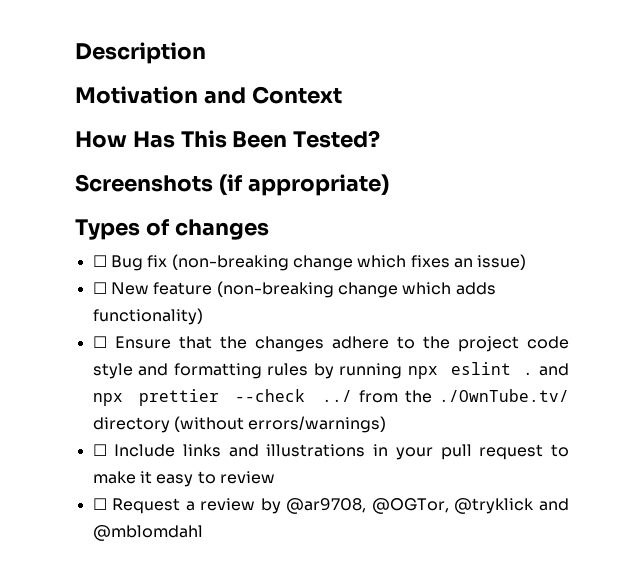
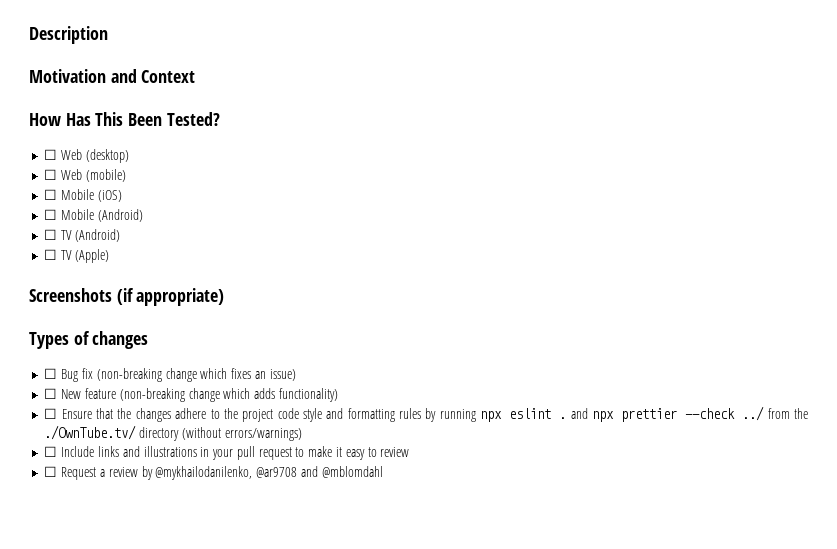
(381, 139) none -> [44,149,129,163] [44,169,126,182] [44,189,122,202] [44,209,143,222] [44,229,120,242] [44,249,109,263] // ☐ Web (desktop) // ☐ Web (mobile) // ☐ Mobile (iOS) // ☐ Mobile (Android) // ☐ TV (Android) // ☐ TV (Apple)
[286,498,535,514] @ar9708, @OGTor, @tryklick -> [155,466,298,480] @mykhailodanilenko, @ar9708

